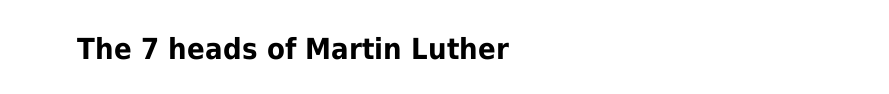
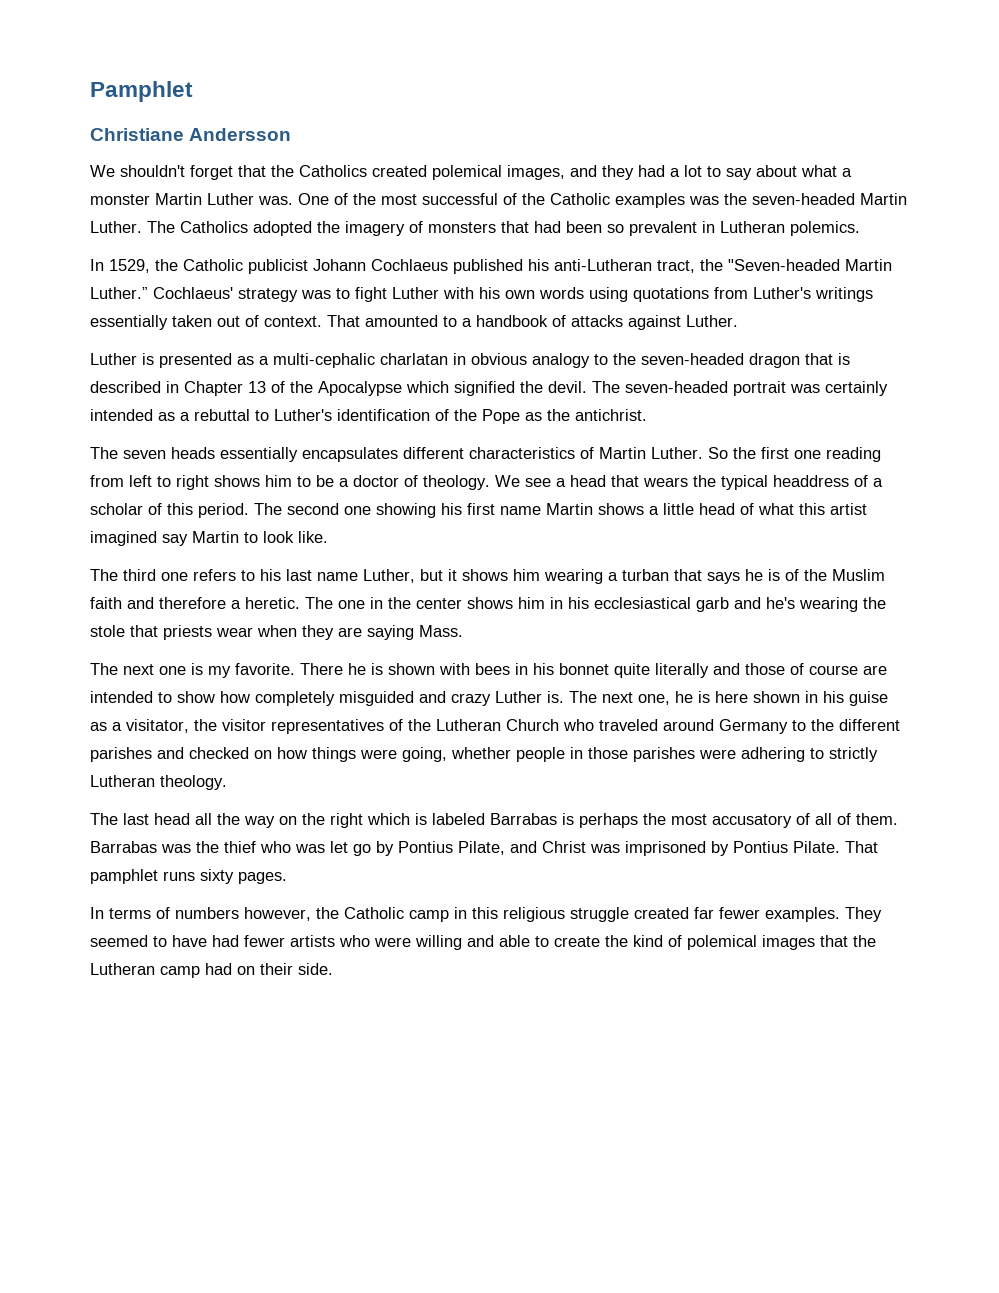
[77,36,509,60] The 7 heads of Martin Luther -> [90,81,193,102] [90,128,292,141] [90,165,852,180] [90,193,907,208] [90,221,860,236] [90,259,892,274] [90,287,873,302] [90,315,738,330] [90,353,850,368] [90,381,888,396] [90,409,647,424] [90,447,881,462] [90,475,883,490] [90,503,867,518] [90,531,328,546] [90,569,885,584] [90,597,886,612] [90,625,463,640] [90,663,887,678] [90,691,888,706] [90,719,900,734] [90,747,878,762] [90,775,227,790] [90,813,898,828] [90,841,878,856] [90,869,287,884] [90,907,882,922] [90,935,876,950] [90,963,333,978] Pamphlet // Christiane Andersson // We shouldn't forget that the Catholics created polemical images, and they had a lot to say about what a monster Martin Luther was. One of the most successful of the Catholic examples was the seven-headed Martin Luther. The Catholics adopted the imagery of monsters that had been so prevalent in Lutheran polemics. // In 1529, the Catholic publicist Johann Cochlaeus published his anti-Lutheran tract, the "Seven-headed Martin Luther.” Cochlaeus' strategy was to fight Luther with his own words using quotations from Luther's writings essentially taken out of context. That amounted to a handbook of attacks against Luther. // Luther is presented as a multi-cephalic charlatan in obvious analogy to the seven-headed dragon that is described in Chapter 13 of the Apocalypse which signified the devil. The seven-headed portrait was certainly intended as a rebuttal to Luther's identification of the Pope as the antichrist. // The seven heads essentially encapsulates different characteristics of Martin Luther. So the first one reading from left to right shows him to be a doctor of theology. We see a head that wears the typical headdress of a scholar of this period. The second one showing his first name Martin shows a little head of what this artist imagined say Martin to look like. // The third one refers to his last name Luther, but it shows him wearing a turban that says he is of the Muslim faith and therefore a heretic. The one in the center shows him in his ecclesiastical garb and he's wearing the stole that priests wear when they are saying Mass. // The next one is my favorite. There he is shown with bees in his bonnet quite literally and those of course are intended to show how completely misguided and crazy Luther is. The next one, he is here shown in his guise as a visitator, the visitor representatives of the Lutheran Church who traveled around Germany to the different parishes and checked on how things were going, whether people in those parishes were adhering to strictly Lutheran theology. // The last head all the way on the right which is labeled Barrabas is perhaps the most accusatory of all of them. Barrabas was the thief who was let go by Pontius Pilate, and Christ was imprisoned by Pontius Pilate. That pamphlet runs sixty pages. // In terms of numbers however, the Catholic camp in this religious struggle created far fewer examples. They seemed to have had fewer artists who were willing and able to create the kind of polemical images that the Lutheran camp had on their side.

